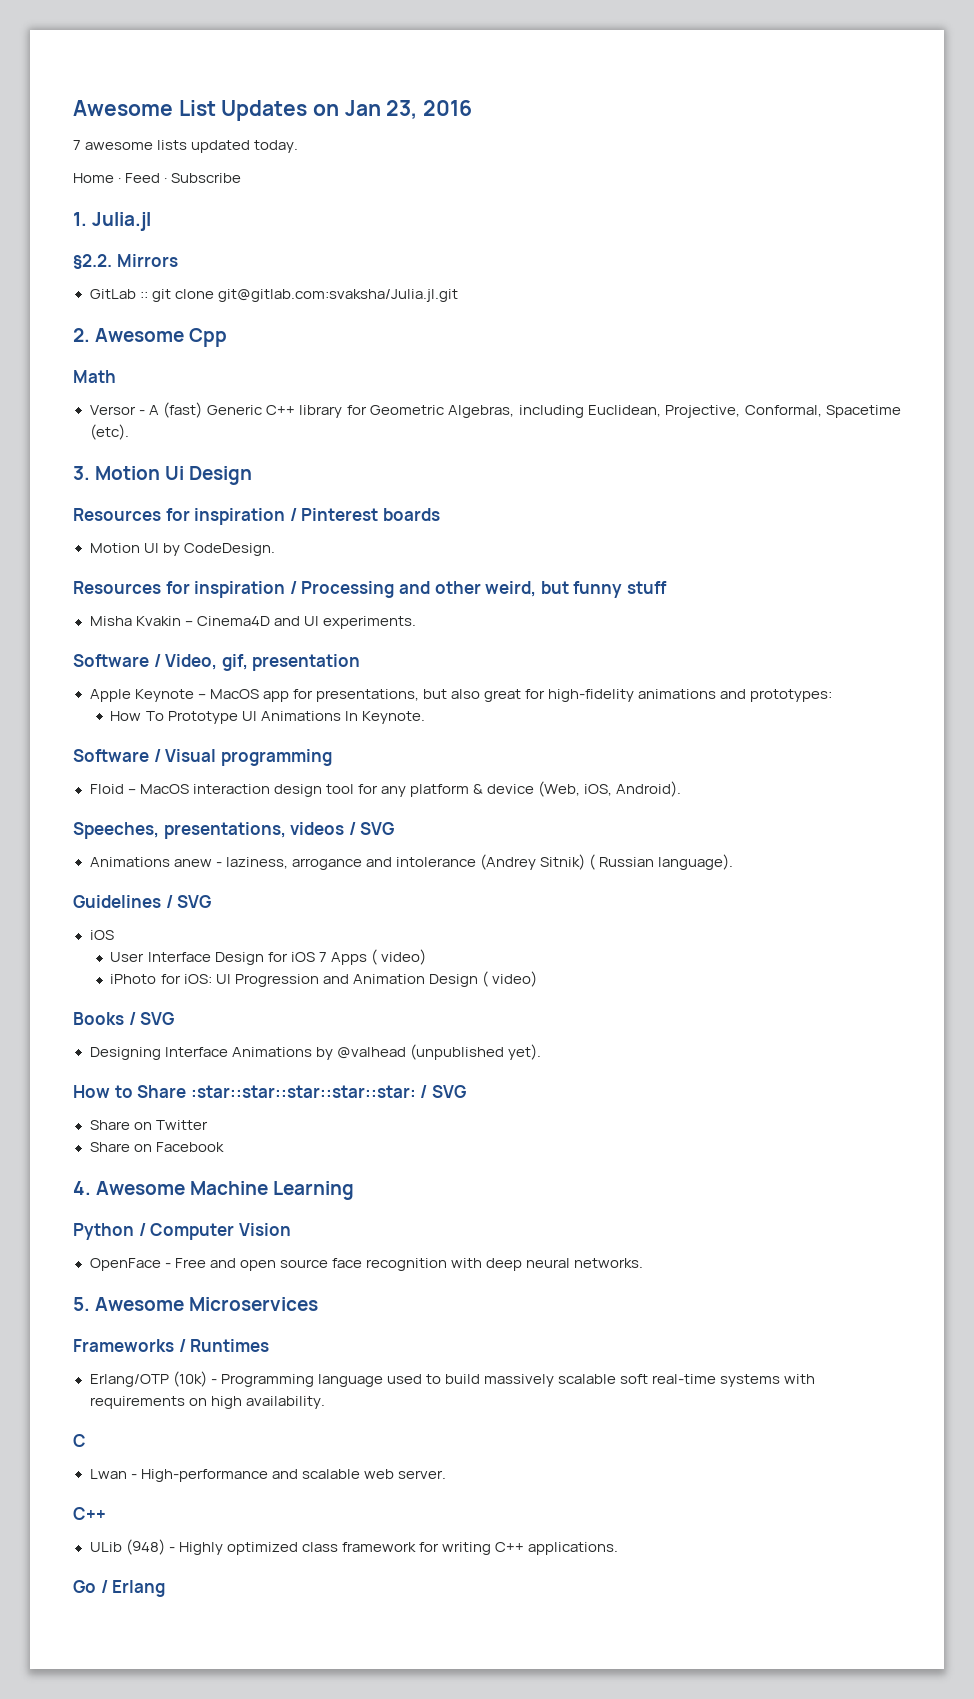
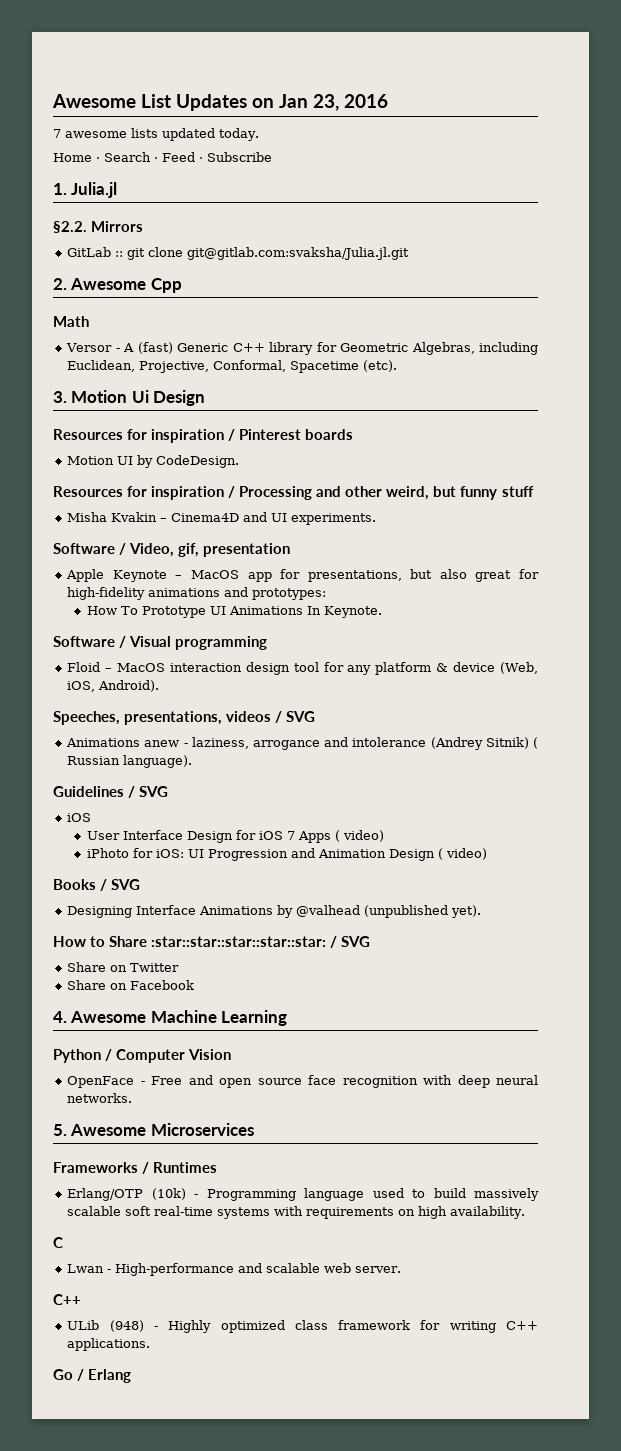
(122, 180) none -> [104,152,158,162] Search ·

